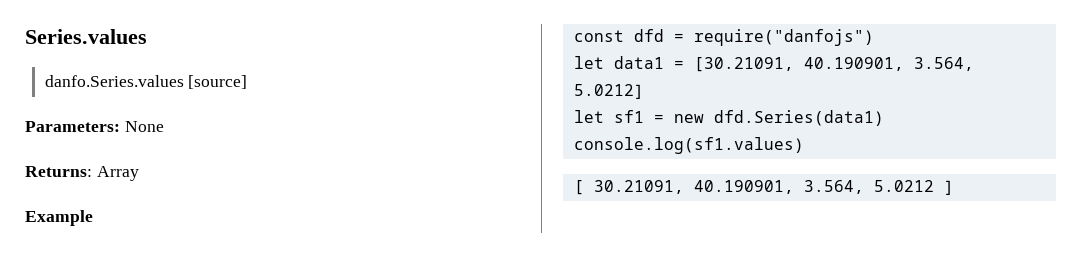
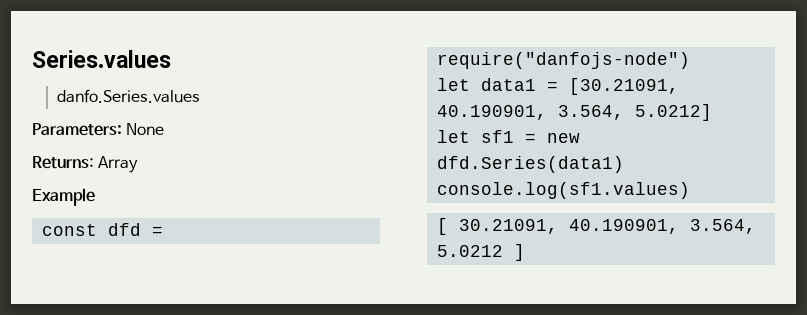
[188,75,248,89] [source] -> (201, 96) none
[693,29,874,46] require("danfojs") -> [436,52,690,69] require("danfojs-node")

